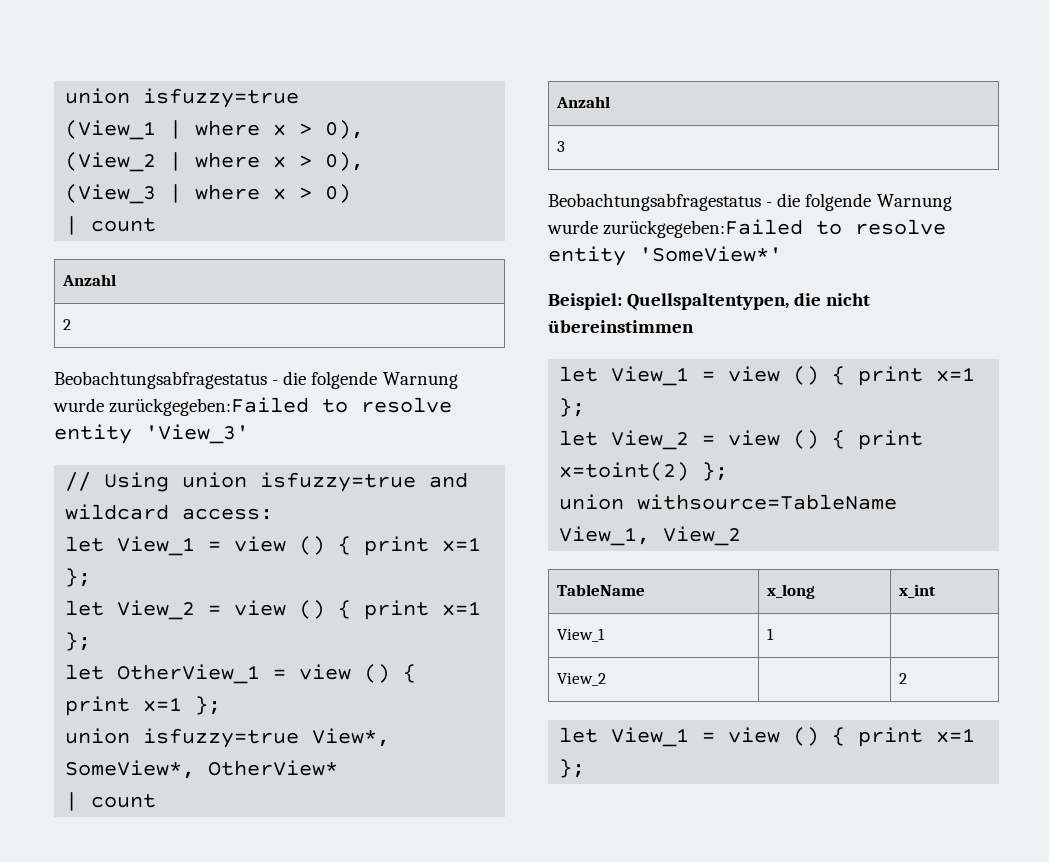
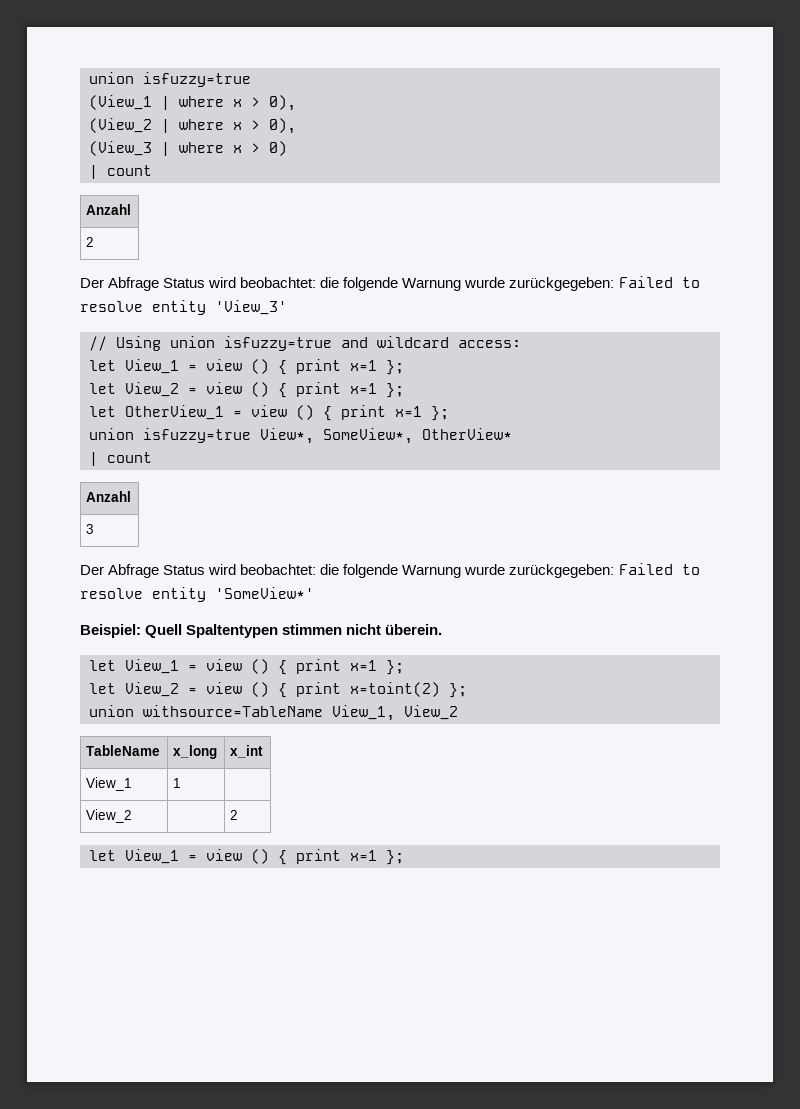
[54,371,458,389] [53,397,310,416] Beobachtungsabfragestatus - die folgende Warnung wurde zurückgegeben:Failed -> [80,276,673,291] Der Abfrage Status wird beobachtet: die folgende Warnung wurde zurückgegeben: Failed
[548,193,952,211] [547,219,804,238] Beobachtungsabfragestatus - die folgende Warnung wurde zurückgegeben:Failed -> [80,563,673,578] Der Abfrage Status wird beobachtet: die folgende Warnung wurde zurückgegeben: Failed
[627,293,871,310] [548,320,694,333] Quellspaltentypen, die nicht übereinstimmen -> [145,624,443,638] Quell Spaltentypen stimmen nicht überein.

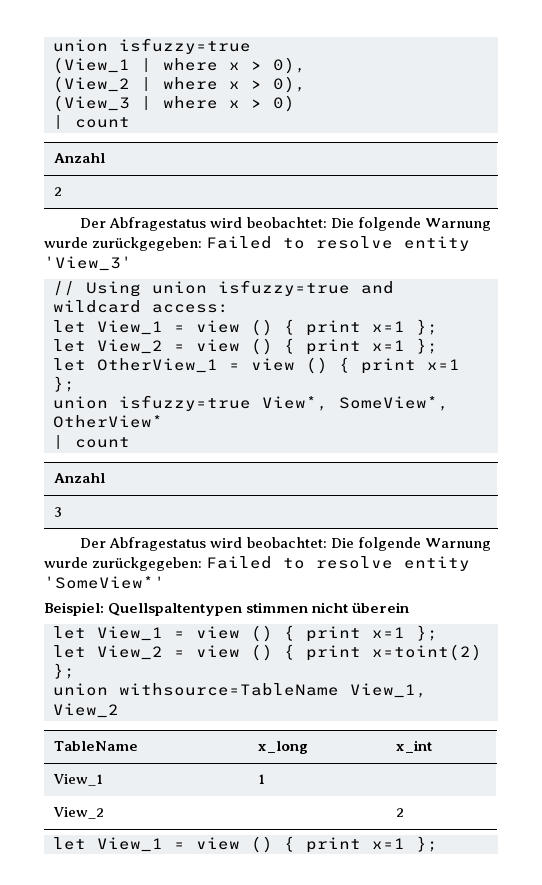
[108,277,340,291] Abfrage Status wird beobachtet: die -> [109,217,354,231] Abfragestatus wird beobachtet: Die
[108,564,340,578] Abfrage Status wird beobachtet: die -> [109,537,354,551] Abfragestatus wird beobachtet: Die
[145,624,279,638] Quell Spaltentypen -> [108,603,243,616] Quellspaltentypen
[385,624,443,635] überein. -> [352,602,410,613] überein

